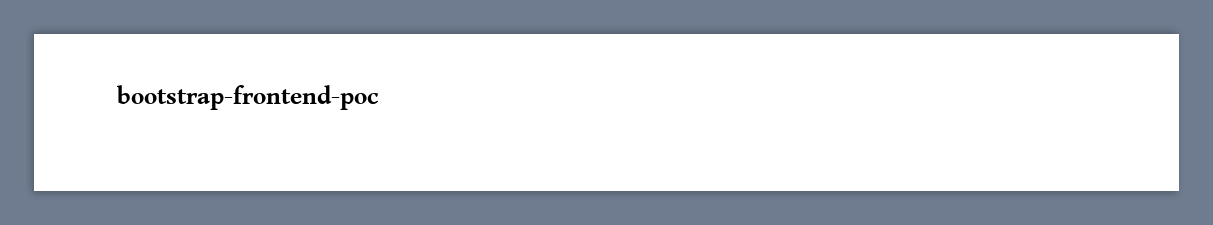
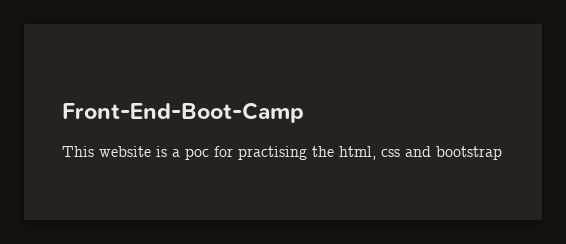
[117,85,379,110] bootstrap-frontend-poc -> [62,102,304,123] [62,146,502,160] Front-End-Boot-Camp // This website is a poc for practising the html, css and bootstrap

